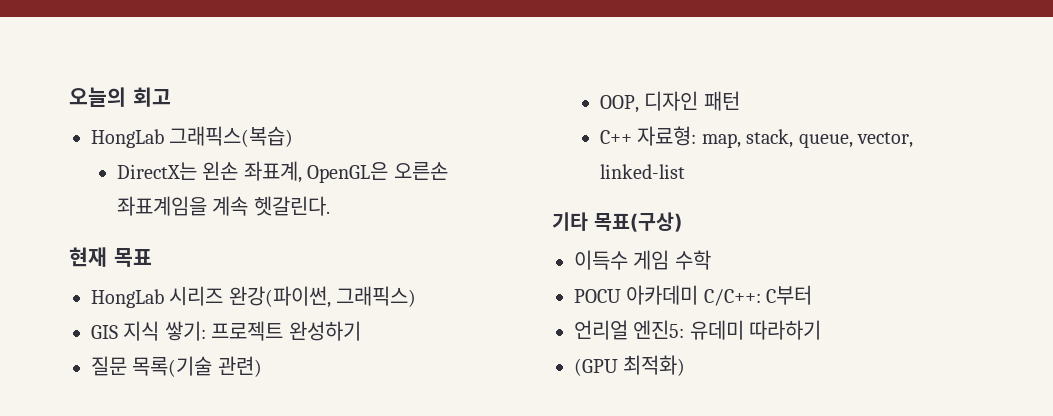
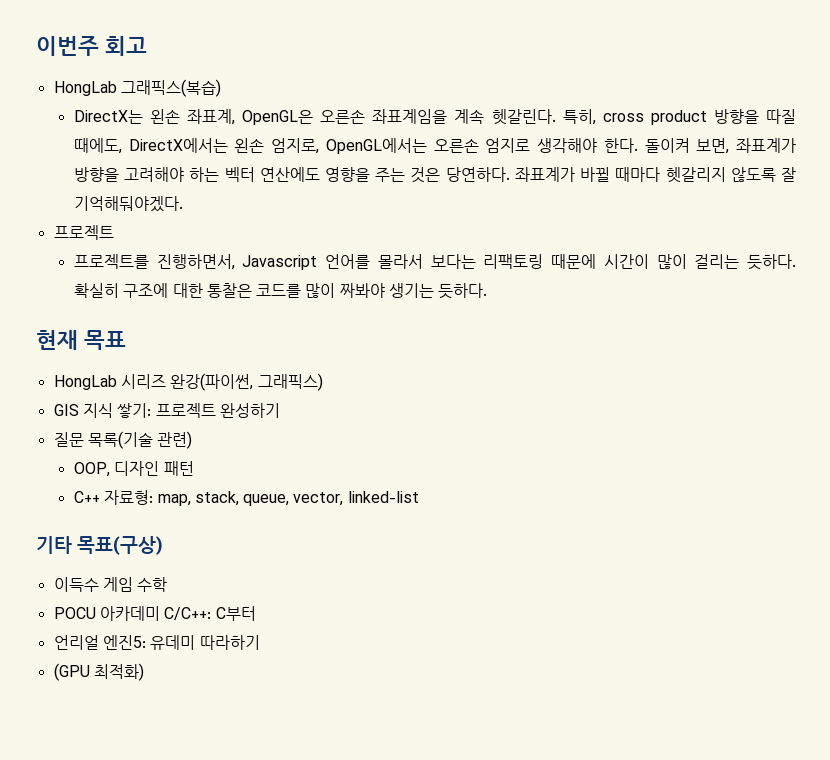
[69,87,126,107] 오늘의 -> [36,36,99,56] 이번주
(330, 206) none -> [562,109,796,125] [73,138,796,154] [73,167,796,183] [73,196,183,212] [53,225,114,240] [73,254,796,270] [73,283,488,299] 특히, cross product 방향을 따질 때에도, DirectX에서는 왼손 엄지로, OpenGL에서는 오른손 엄지로 생각해야 한다. 돌이켜 보면, 좌표계가 방향을 고려해야 하는 벡터 연산에도 영향을 주는 것은 당연하다. 좌표계가 바뀔 때마다 헷갈리지 않도록 잘 기억해둬야겠다. // 프로젝트 // 프로젝트를 진행하면서, Javascript 언어를 몰라서 보다는 리팩토링 때문에 시간이 많이 걸리는 듯하다. 확실히 구조에 대한 통찰은 코드를 많이 짜봐야 생기는 듯하다.

